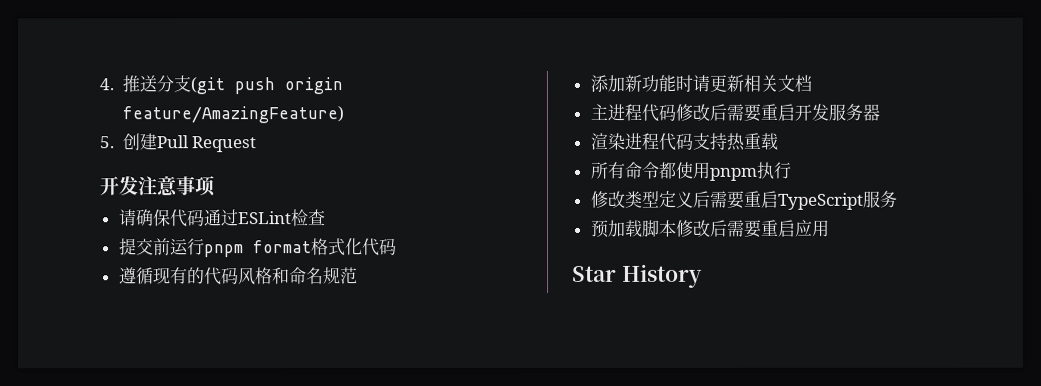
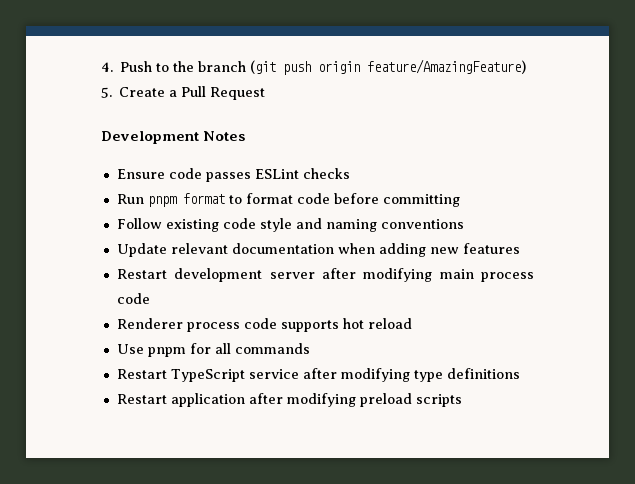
[121,75,191,93] 推送分支 -> [120,61,247,72] Push to the branch
[121,133,157,151] 创建 -> [119,87,178,97] Create a
[99,176,216,197] [118,209,326,228] [118,238,397,258] [118,267,358,286] [589,74,812,92] [589,103,880,122] [589,132,778,151] [589,161,791,181] [589,190,898,210] [590,219,830,238] [572,263,703,288] 开发注意事项 // 请确保代码通过ESLint检查 // 提交前运行pnpm format格式化代码 // 遵循现有的代码风格和命名规范 // 添加新功能时请更新相关文档 // 主进程代码修改后需要重启开发服务器 // 渲染进程代码支持热重载 // 所有命令都使用pnpm执行 // 修改类型定义后需要重启TypeScript服务 // 预加载脚本修改后需要重启应用 // Star History -> [101,131,246,144] [116,168,350,182] [116,193,460,207] [116,218,464,232] [116,243,520,257] [116,268,535,282] [116,293,150,304] [116,318,412,332] [116,343,310,357] [116,368,520,382] [116,393,462,407] Development Notes // Ensure code passes ESLint checks // Run pnpm format to format code before committing // Follow existing code style and naming conventions // Update relevant documentation when adding new features // Restart development server after modifying main process code // Renderer process code supports hot reload // Use pnpm for all commands // Restart TypeScript service after modifying type definitions // Restart application after modifying preload scripts

